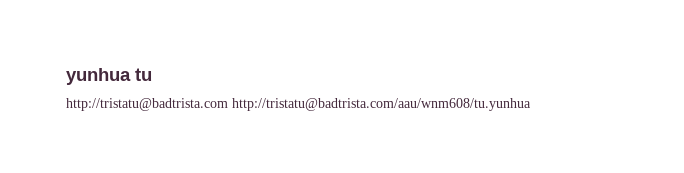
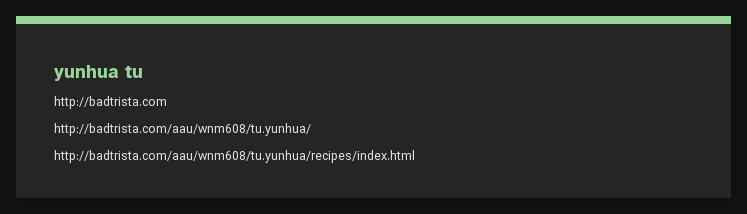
[66,98,531,111] http://tristatu@badtrista.com http://tristatu@badtrista.com/aau/wnm608/tu.yunhua -> [54,96,167,109] [54,123,311,136] [54,150,415,163] http://badtrista.com // http://badtrista.com/aau/wnm608/tu.yunhua/ // http://badtrista.com/aau/wnm608/tu.yunhua/recipes/index.html

